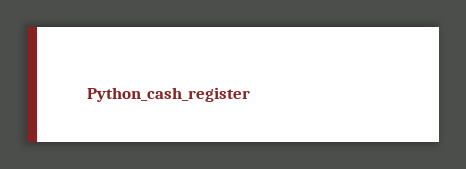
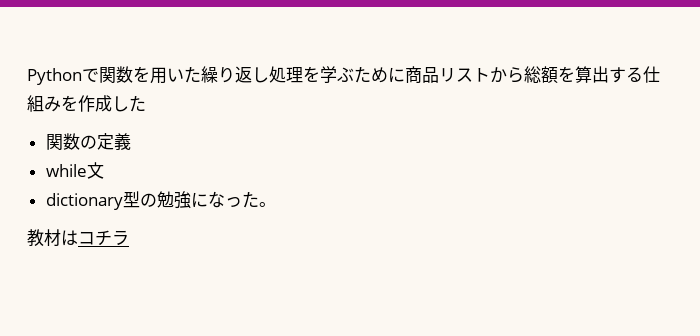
[87,87,250,102] Python_cash_register -> [27,66,660,85] [27,95,146,112] [45,133,131,150] [45,162,104,179] [45,191,276,210] [27,229,129,247] Pythonで関数を用いた繰り返し処理を学ぶために商品リストから総額を算出する仕組みを作成した // 関数の定義 // while文 // dictionary型の勉強になった。 // 教材はコチラ

